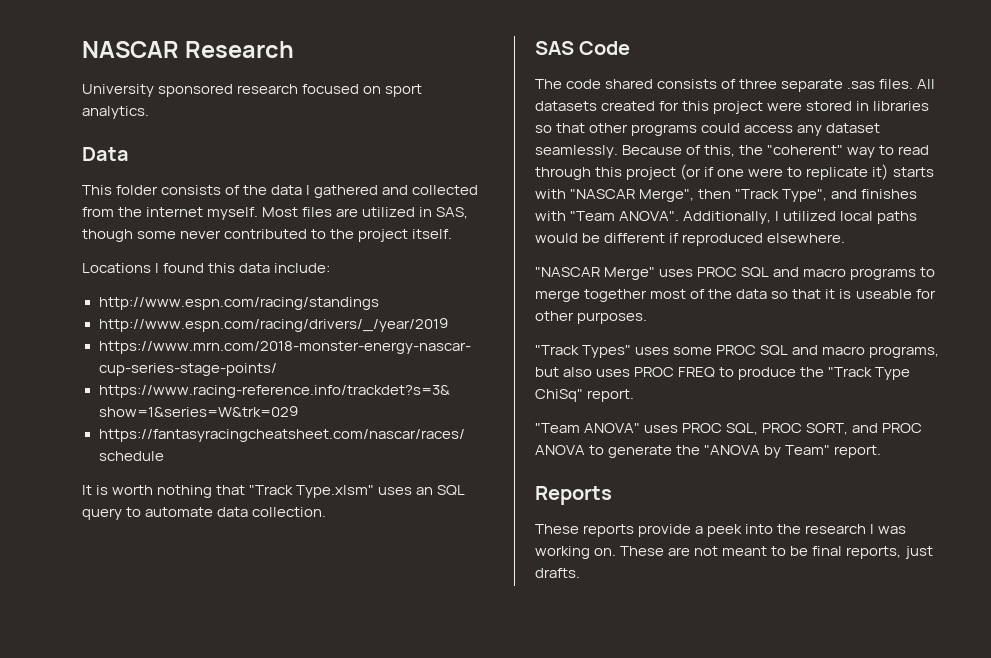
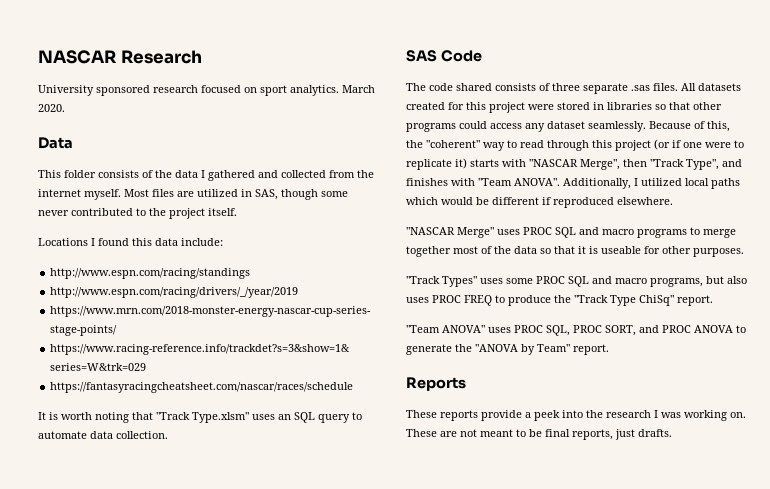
(149, 112) none -> [342,85,375,93] [38,104,65,112] March 2020.
[157,485,213,498] nothing -> [95,412,129,423] noting
(918, 217) none -> [406,197,438,205] which

